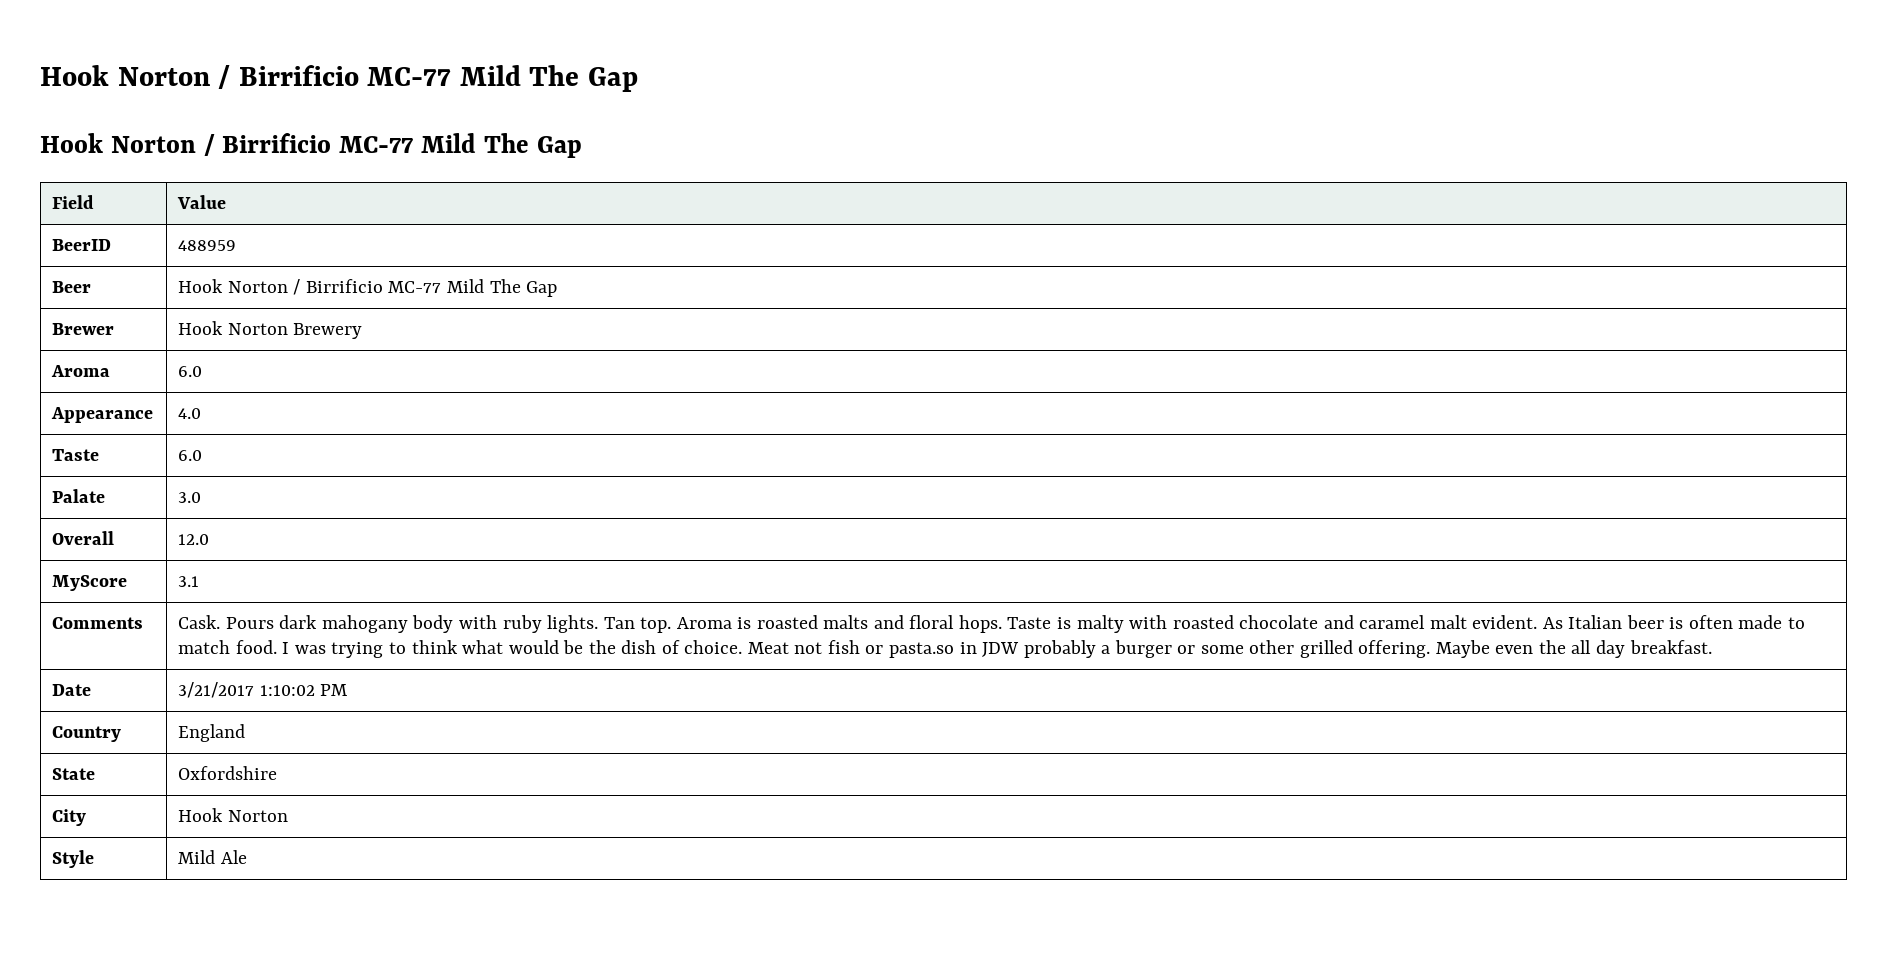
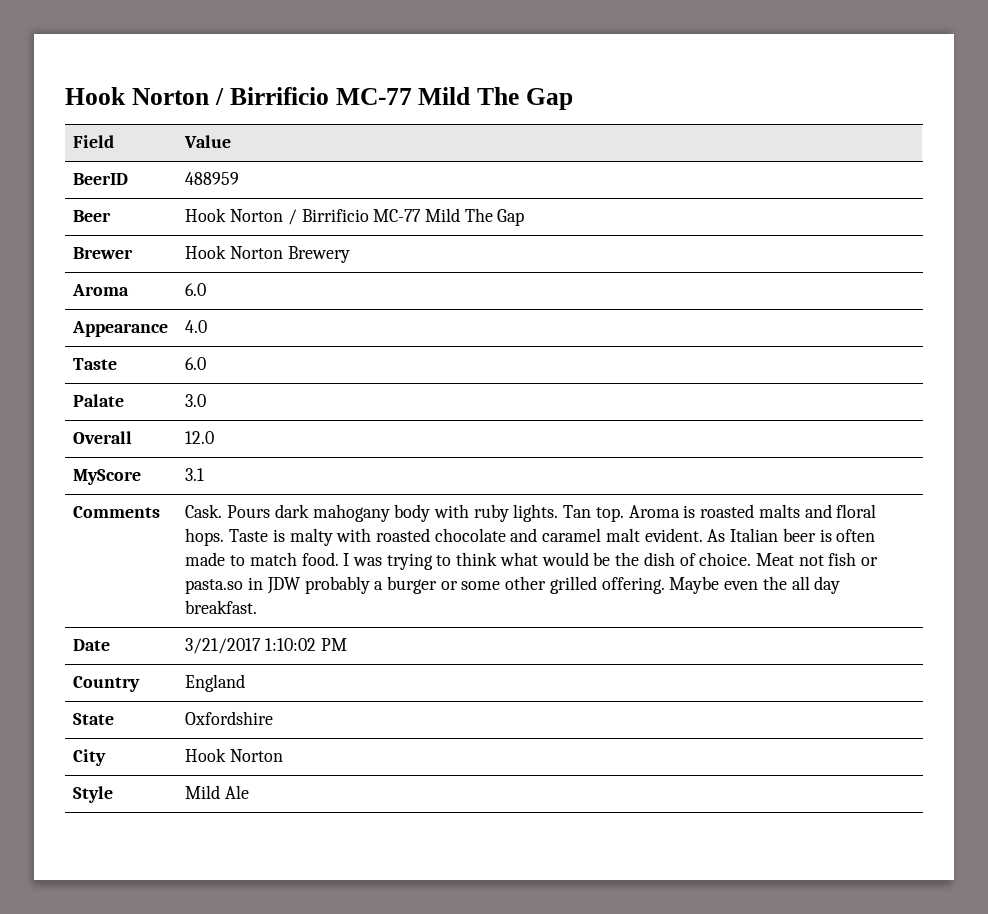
[40,65,638,92] [40,133,582,158] Hook Norton / Birrificio MC-77 Mild The Gap // Hook Norton / Birrificio MC-77 Mild The Gap -> [65,87,574,110] Hook Norton / Birrificio MC-77 Mild The Gap

